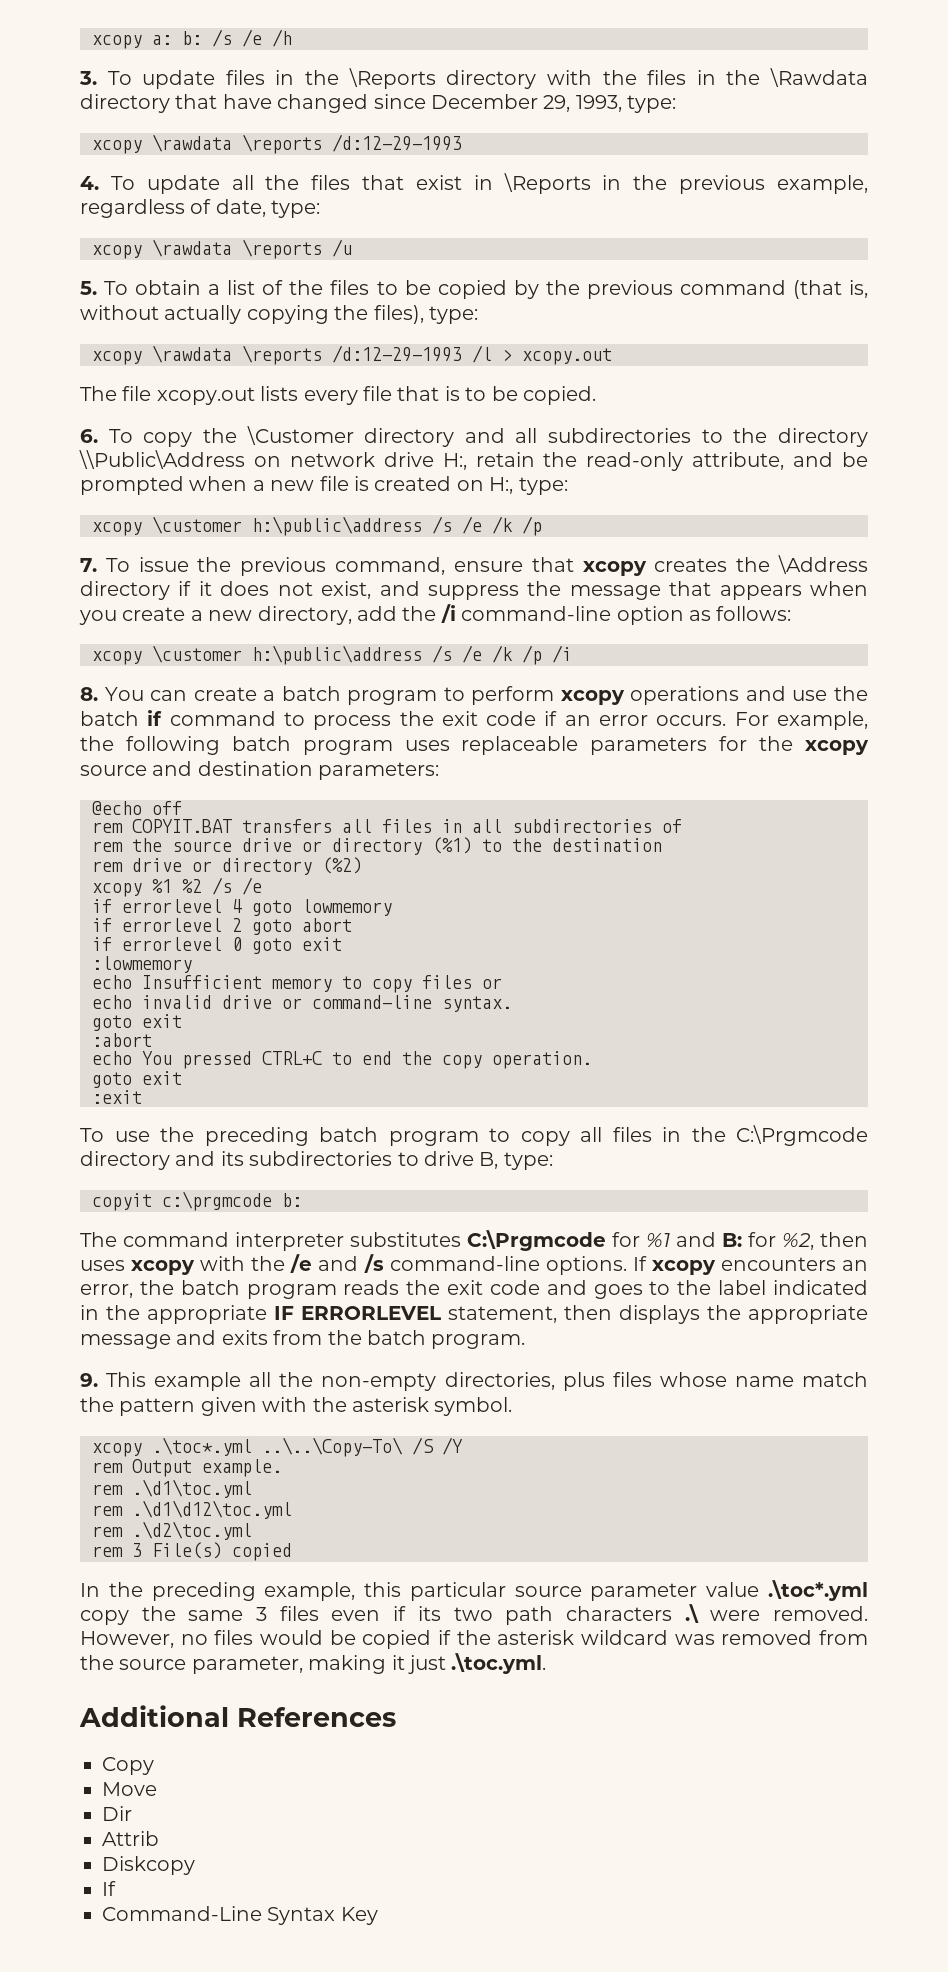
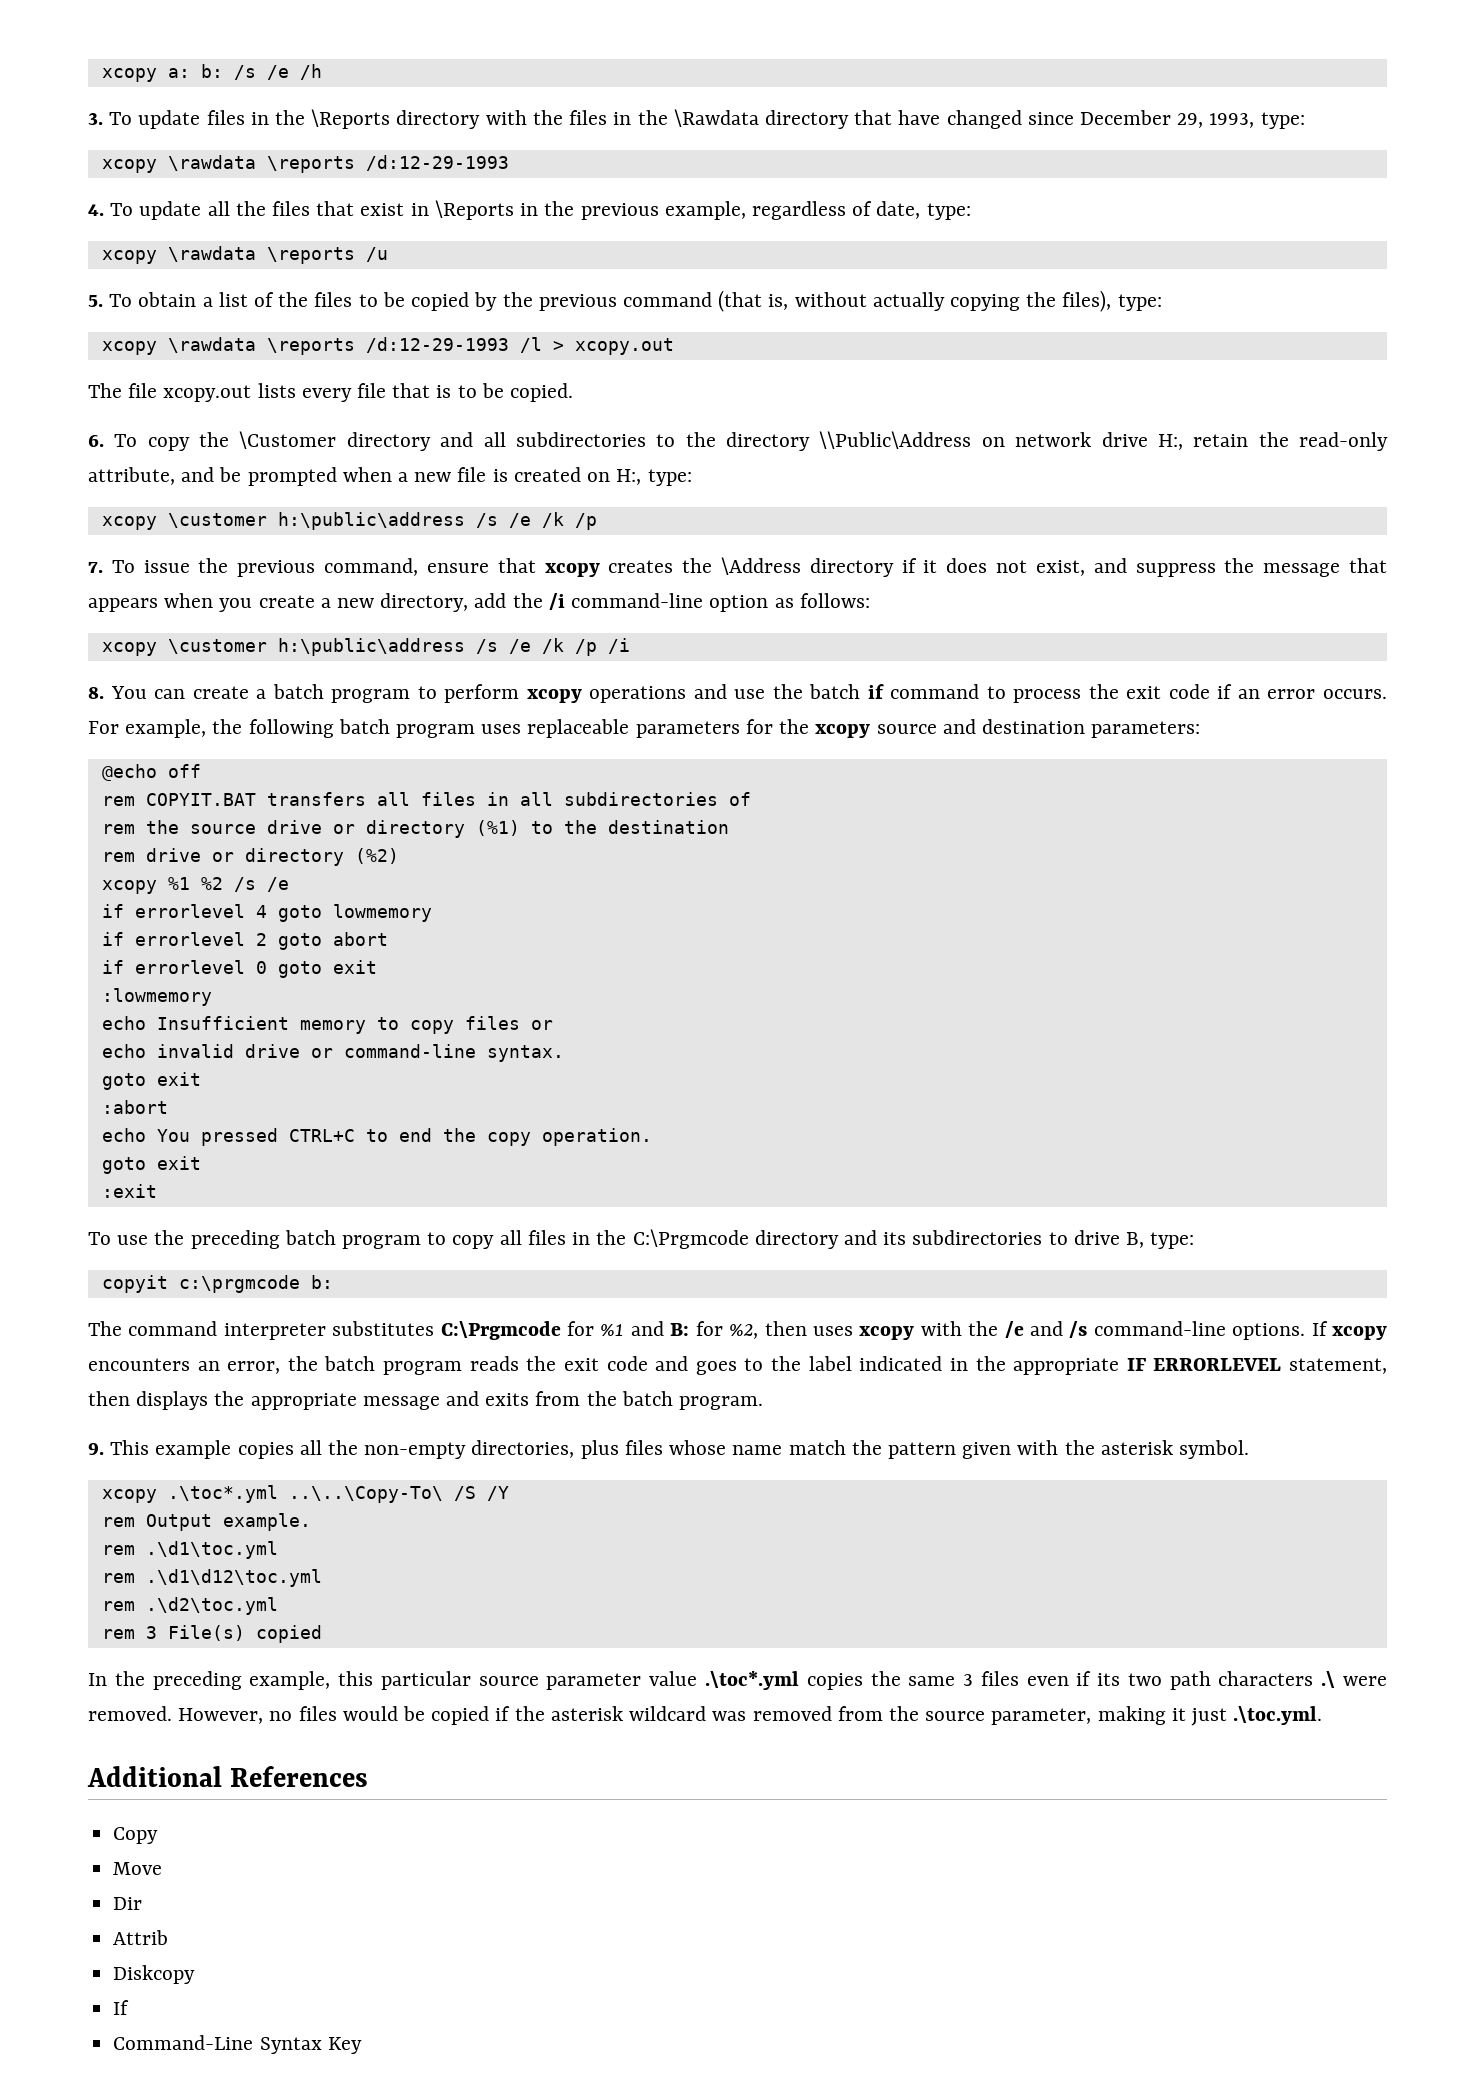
(242, 1381) none -> [237,1442,294,1459] copies
[80,1610,129,1625] copy -> [806,1673,863,1690] copies

